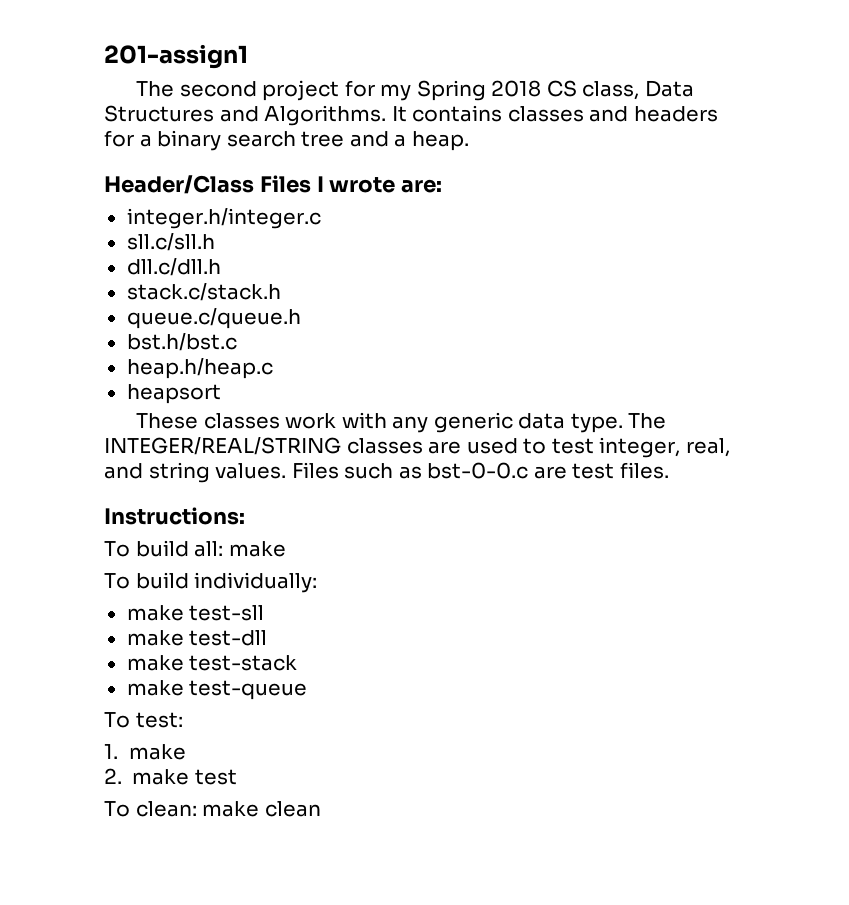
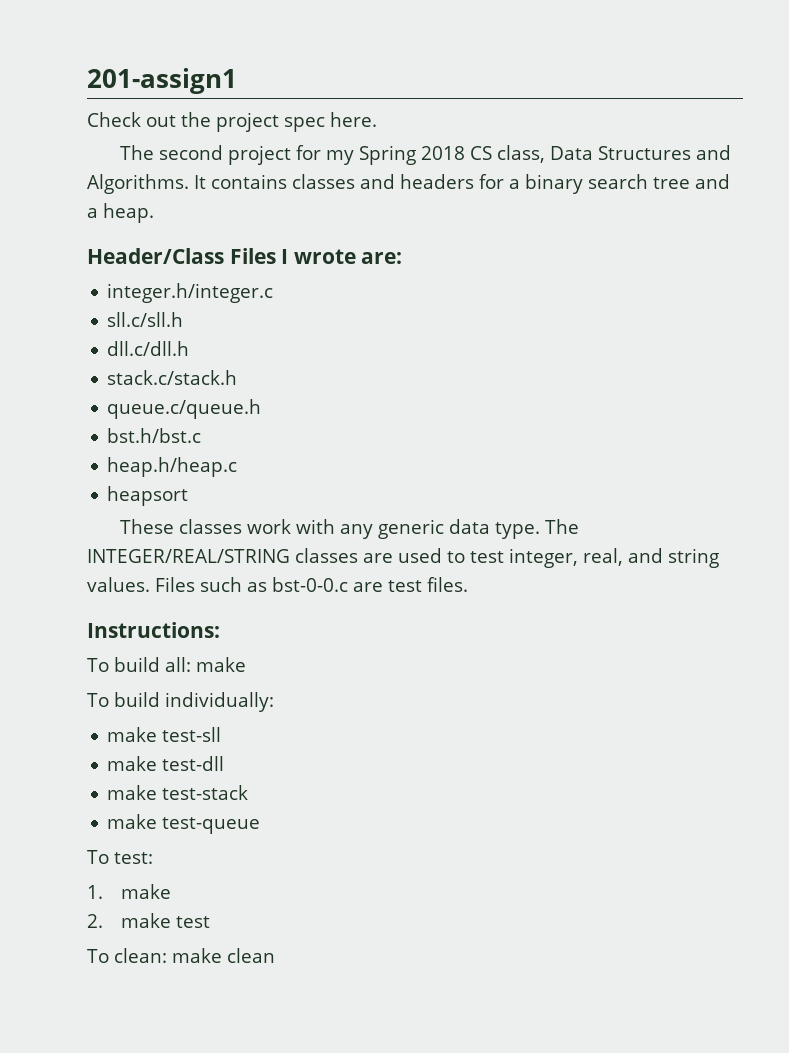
(248, 56) none -> [87,112,377,132] // Check out the project spec here.

